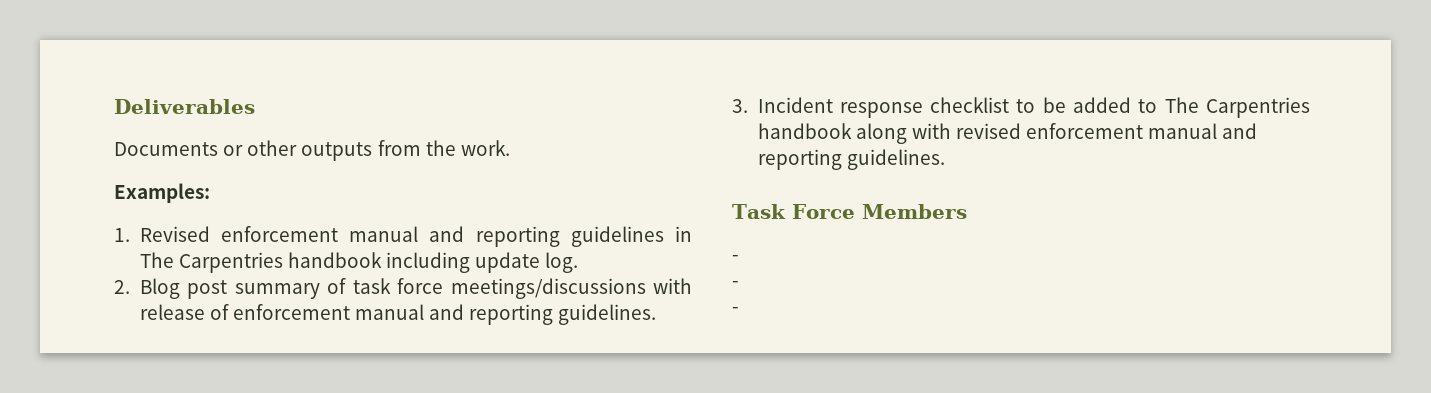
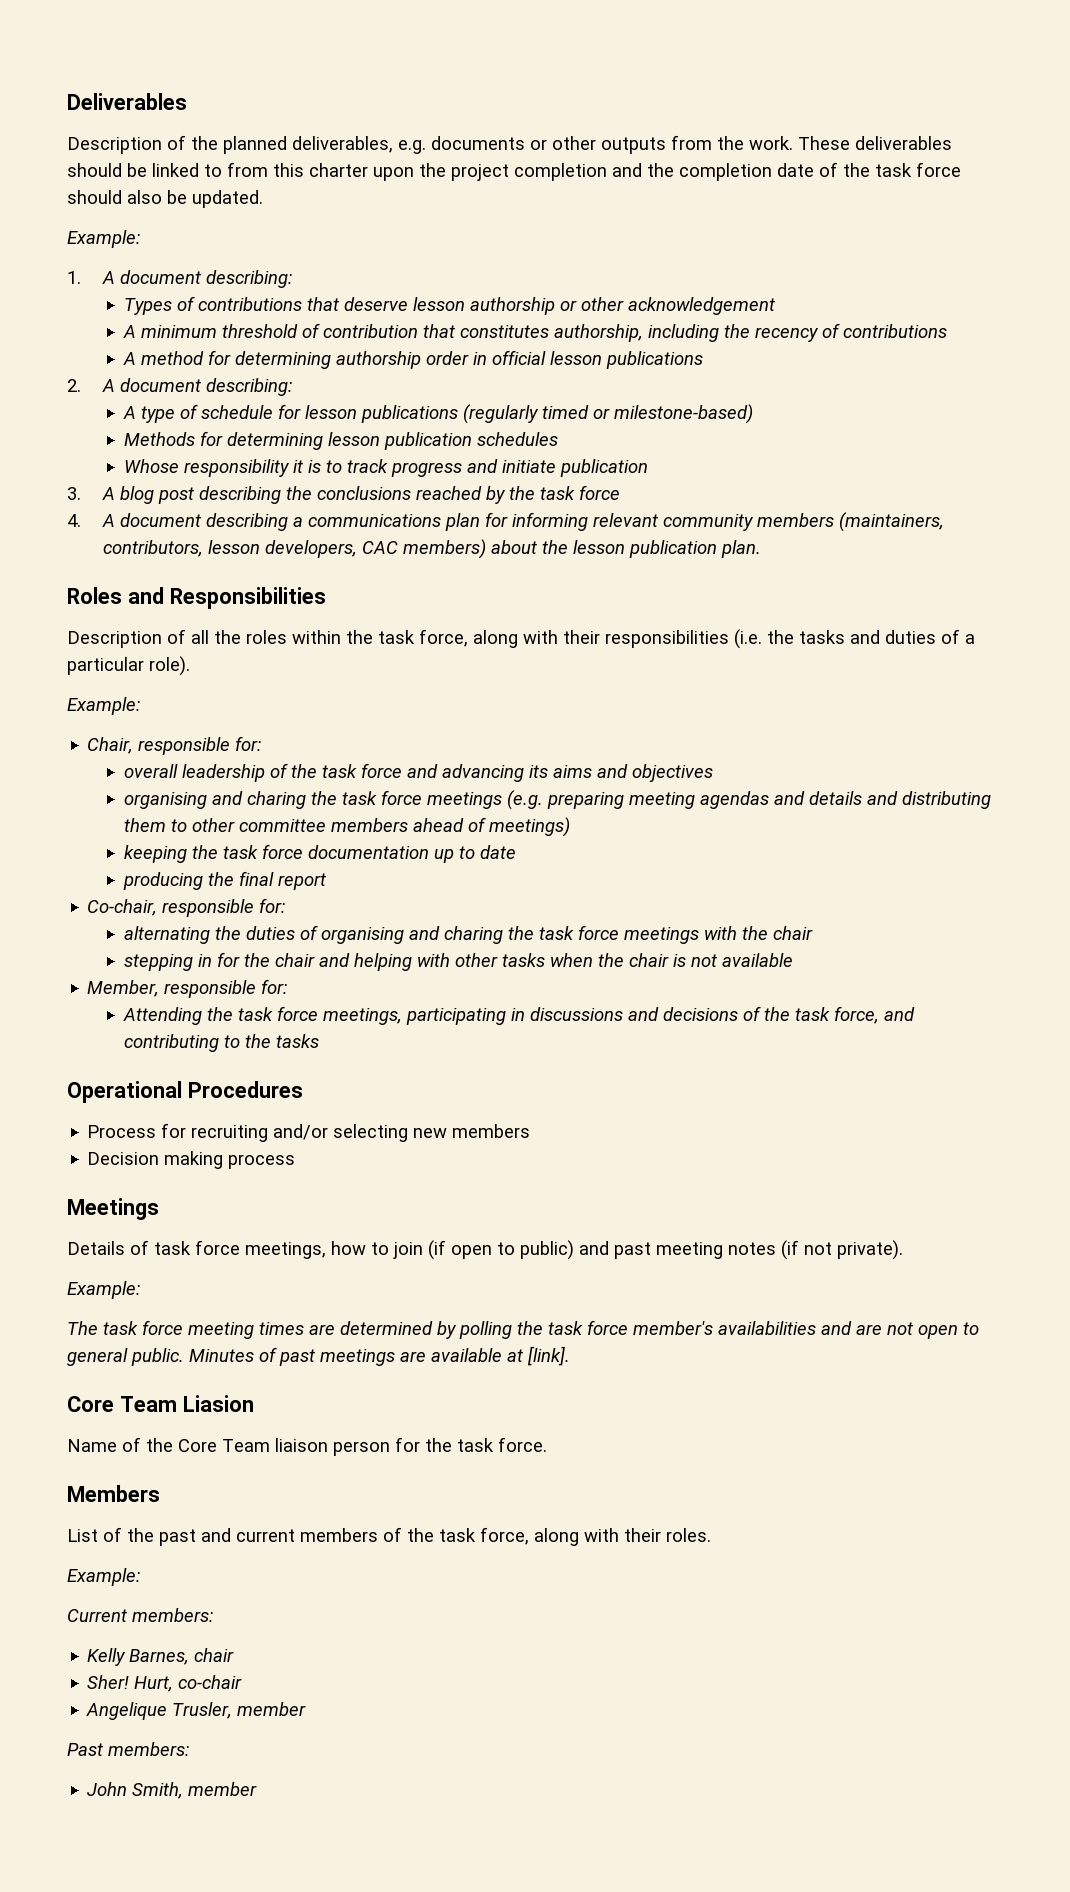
[114,142,218,156] Documents -> [67,135,525,154] Description of the planned deliverables, e.g. documents
[114,183,210,203] [114,226,692,247] [139,252,579,273] [114,278,692,299] [139,304,657,325] [732,97,1310,118] [757,123,1258,144] [757,149,945,170] [732,204,967,219] [732,255,739,261] [732,281,739,287] [732,307,739,313] // Examples: // 1. Revised enforcement manual and reporting guidelines in The Carpentries handbook including update log. // 2. Blog post summary of task force meetings/discussions with release of enforcement manual and reporting guidelines. // 3. Incident response checklist to be added to The Carpentries handbook along with revised enforcement manual and reporting guidelines. // Task Force Members // - // - // - -> [798,136,952,150] [67,162,961,181] [67,190,263,208] [67,230,140,248] [67,270,293,288] [123,296,775,315] [122,323,947,342] [122,350,703,369] [67,378,293,396] [122,404,753,424] [123,431,558,450] [123,459,648,477] [67,485,621,504] [67,512,945,532] [103,539,762,559] [67,587,326,609] [67,629,975,649] [67,656,190,676] [67,697,140,715] [87,736,262,755] [123,763,713,782] [123,790,991,810] [123,817,570,837] [123,844,516,863] [122,871,326,890] [87,898,286,917] [123,925,813,944] [123,952,793,971] [87,979,288,998] [122,1006,915,1025] [123,1034,319,1052] [67,1081,303,1103] [87,1123,531,1142] [87,1151,296,1169] [67,1198,159,1220] [67,1240,903,1260] [67,1281,140,1299] [67,1320,979,1339] [67,1346,570,1366] [67,1395,254,1412] [67,1437,547,1456] [67,1485,160,1502] [67,1527,711,1546] [67,1568,140,1586] [67,1608,213,1622] [87,1648,235,1666] [87,1675,243,1692] [86,1702,307,1720] [67,1742,189,1756] [87,1782,258,1799] These deliverables should be linked to from this charter upon the project completion and the completion date of the task force should also be updated. // Example: // 1. A document describing: // Types of contributions that deserve lesson authorship or other acknowledgement // A minimum threshold of contribution that constitutes authorship, including the recency of contributions // A method for determining authorship order in official lesson publications // 2. A document describing: // A type of schedule for lesson publications (regularly timed or milestone-based) // Methods for determining lesson publication schedules // Whose responsibility it is to track progress and initiate publication // 3. A blog post describing the conclusions reached by the task force // 4. A document describing a communications plan for informing relevant community members (maintainers, contributors, lesson developers, CAC members) about the lesson publication plan. // Roles and Responsibilities // Description of all the roles within the task force, along with their responsibilities (i.e. the tasks and duties of a particular role). // Example: // Chair, responsible for: // overall leadership of the task force and advancing its aims and objectives // organising and charing the task force meetings (e.g. preparing meeting agendas and details and distributing them to other committee members ahead of meetings) // keeping the task force documentation up to date // producing the final report // Co-chair, responsible for: // alternating the duties of organising and charing the task force meetings with the chair // stepping in for the chair and helping with other tasks when the chair is not available // Member, responsible for: // Attending the task force meetings, participating in discussions and decisions of the task force, and contributing to the tasks // Operational Procedures // Process for recruiting and/or selecting new members // Decision making process // Meetings // Details of task force meetings, how to join (if open to public) and past meeting notes (if not private). // Example: // The task force meeting times are determined by polling the task force member's availabilities and are not open to general public. Minutes of past meetings are available at [link]. // Core Team Liasion // Name of the Core Team liaison person for the task force. // Members // List of the past and current members of the task force, along with their roles. // Example: // Current members: // Kelly Barnes, chair // Sher! Hurt, co-chair // Angelique Trusler, member // Past members: // John Smith, member

